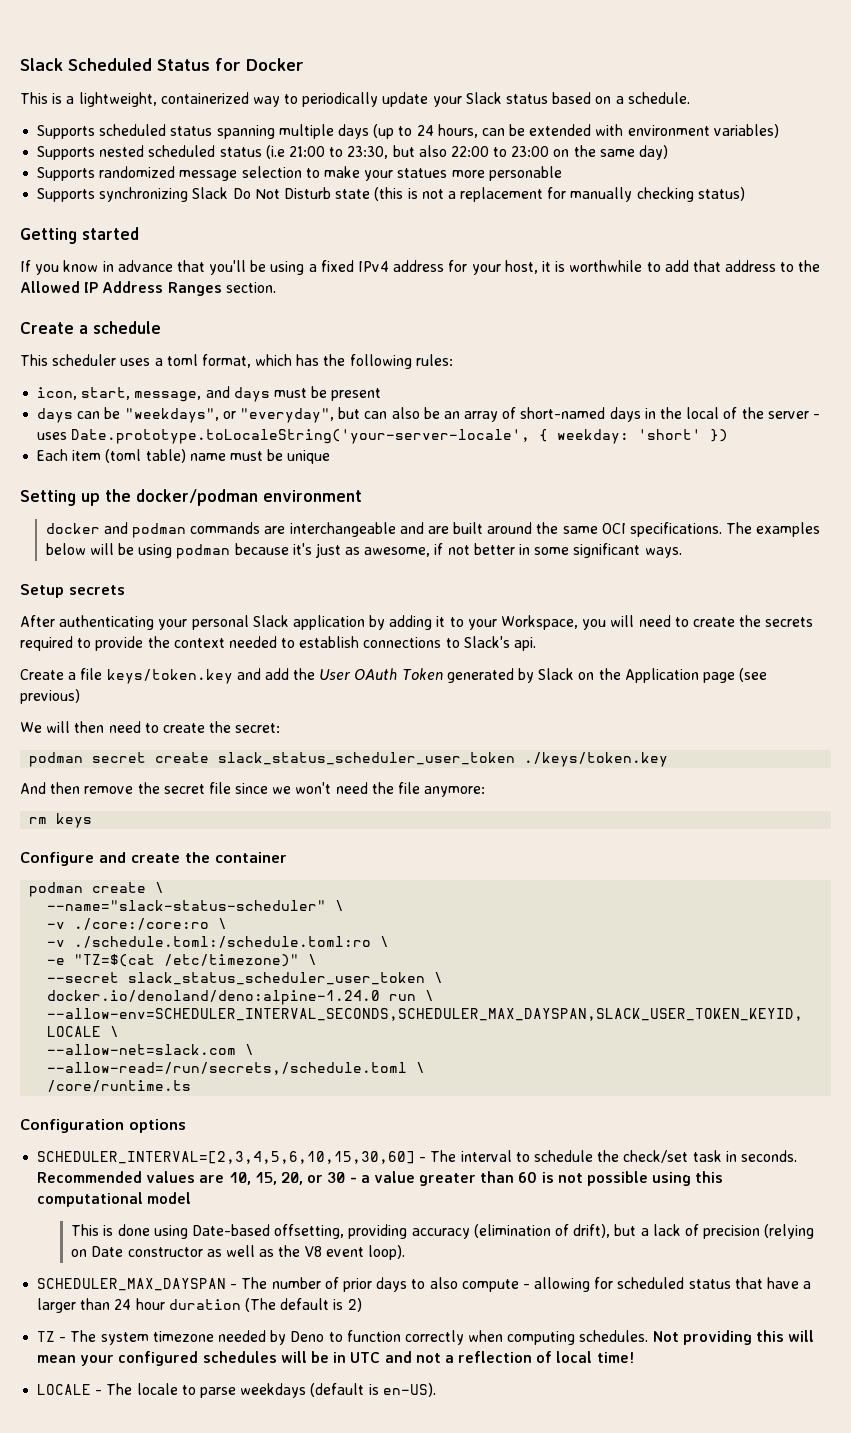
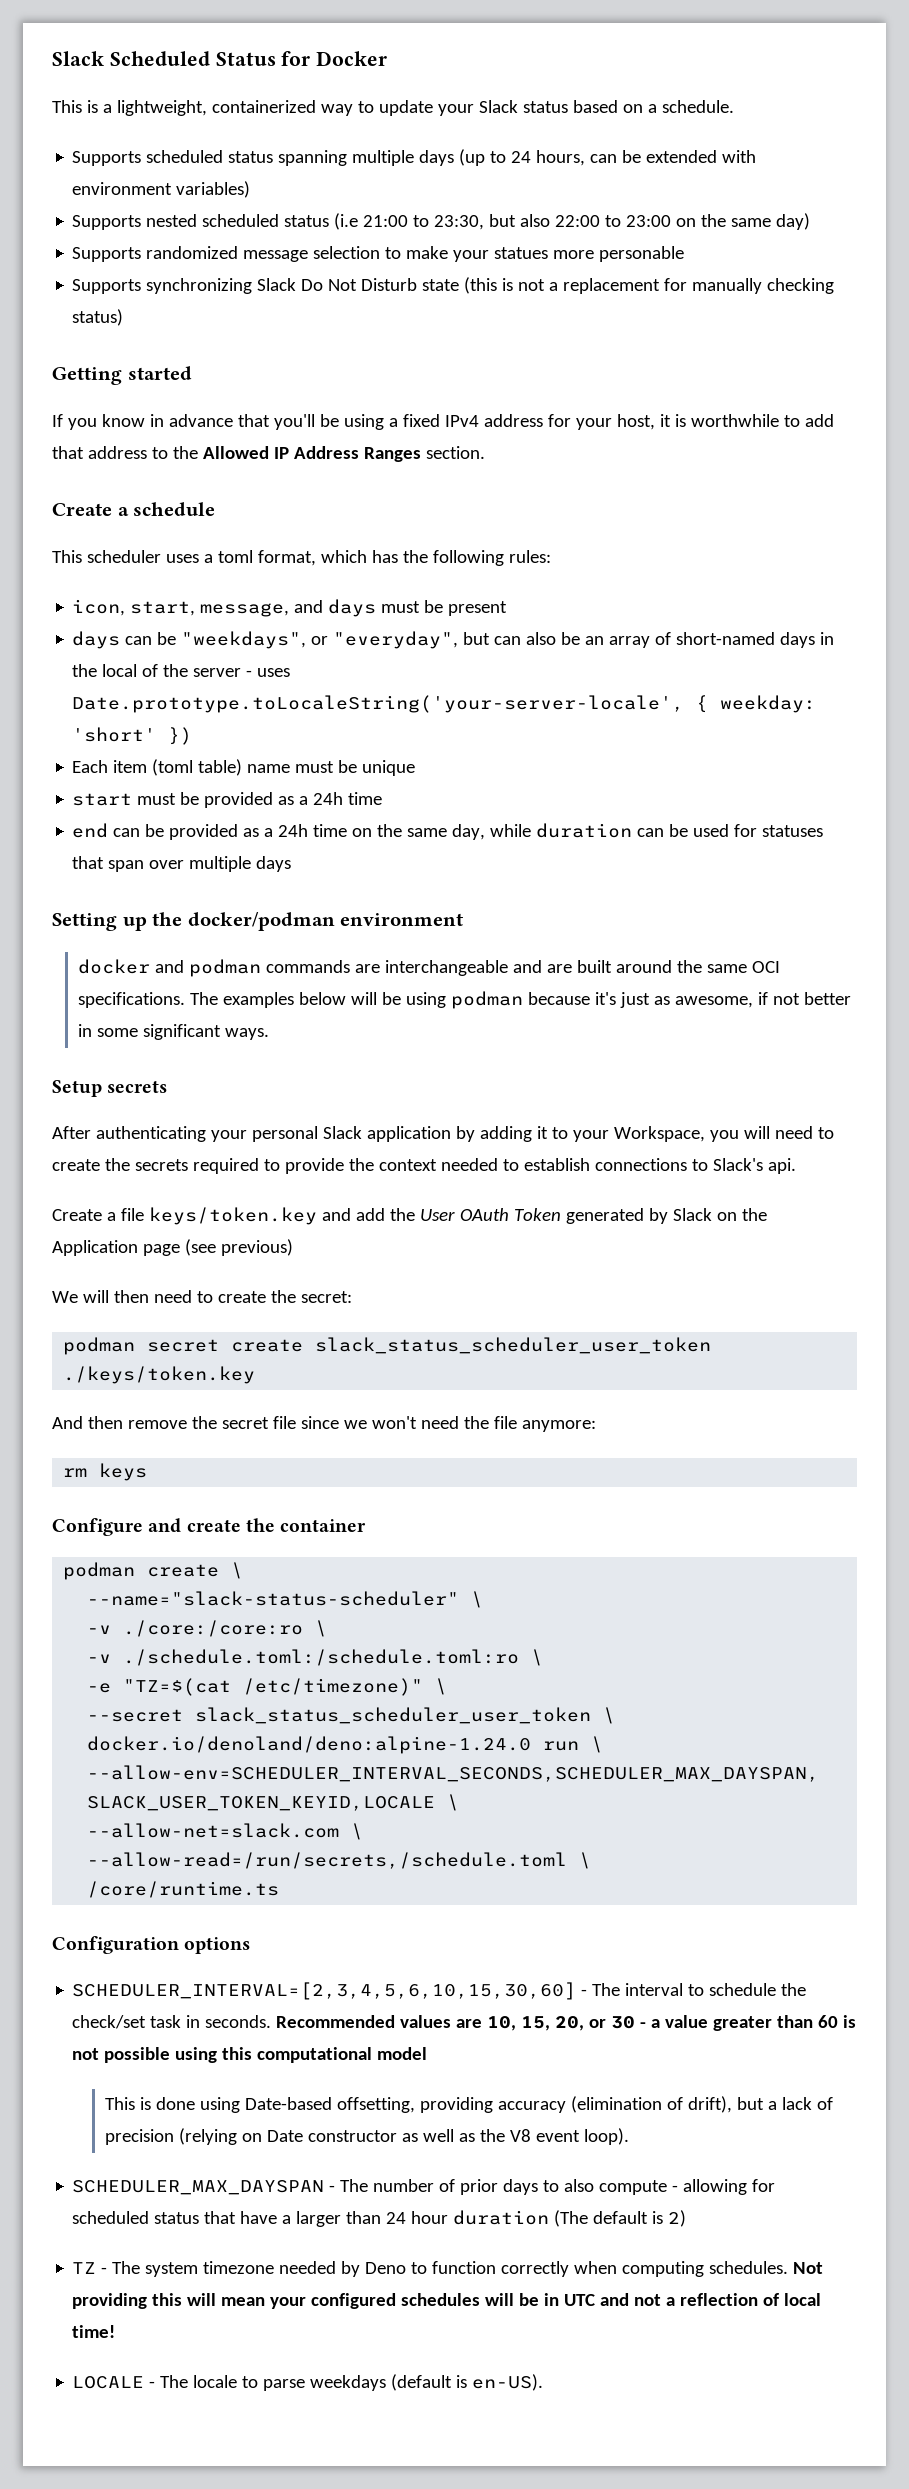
[302,92,379,107] periodically -> (374, 107) none
(331, 457) none -> [72,792,383,808] [72,823,824,840] [72,856,292,872] // start must be provided as a 24h time // end can be provided as a 24h time on the same day, while duration can be used for statuses that span over multiple days

